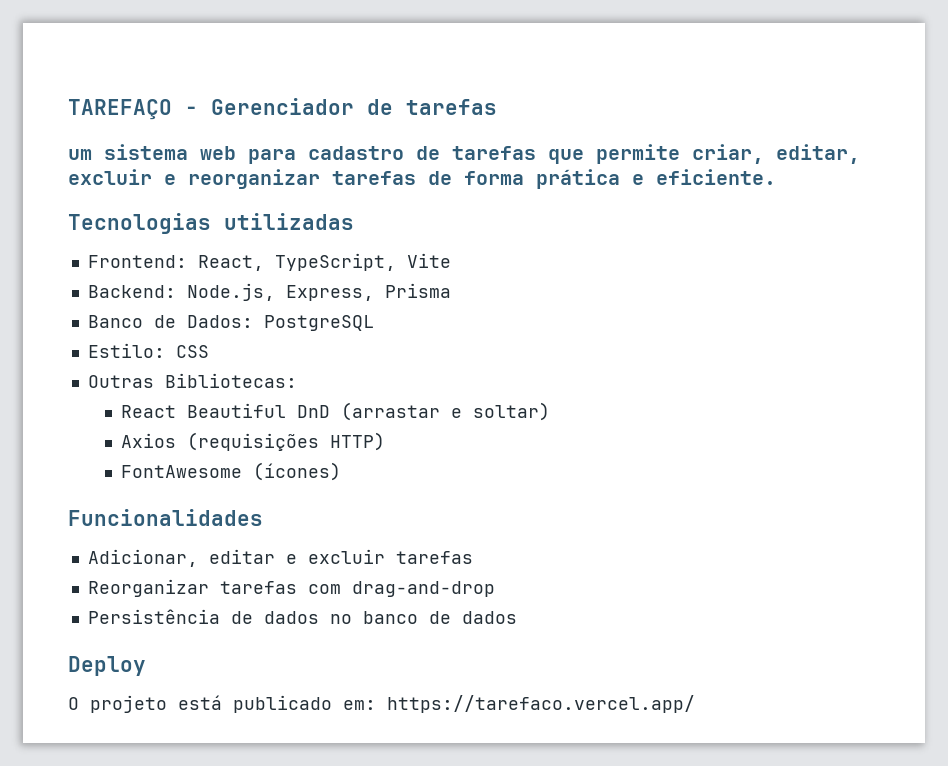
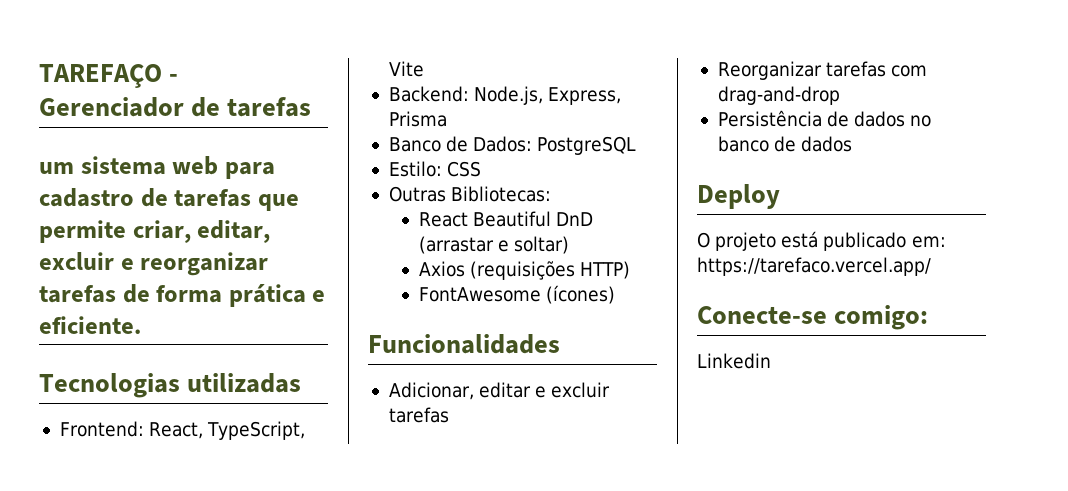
(695, 704) none -> [697,305,929,330] [697,353,771,369] // Conecte-se comigo: // Linkedin

